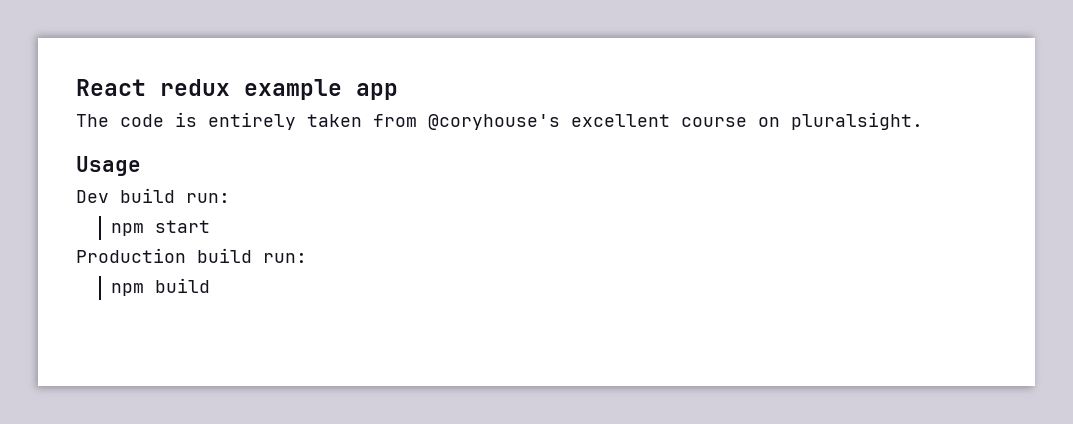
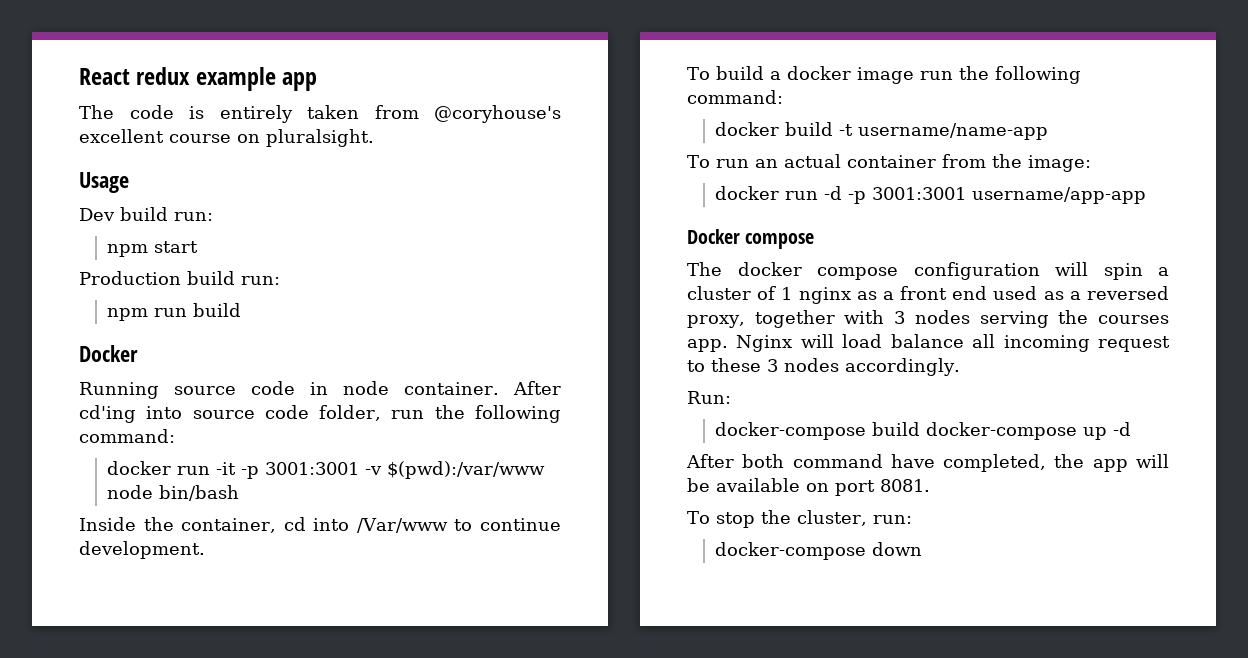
[155,278,211,293] build -> [154,303,242,317] [79,345,138,362] [79,381,561,399] [79,405,561,423] [79,429,175,443] [107,461,546,479] [107,485,240,501] [79,517,561,533] [79,541,205,559] [687,66,1081,84] [687,90,783,104] [715,122,1049,140] [687,154,1091,172] [715,186,1147,204] [687,229,815,249] [687,262,1169,280] [687,286,1169,304] [687,310,1169,328] [687,334,1170,352] [687,358,960,376] [687,391,731,404] [715,422,1132,440] [686,454,1169,472] [687,478,930,496] [687,510,912,528] [715,542,923,560] run build // Docker // Running source code in node container. After cd'ing into source code folder, run the following command: // docker run -it -p 3001:3001 -v $(pwd):/var/www node bin/bash // Inside the container, cd into /Var/www to continue development. // To build a docker image run the following command: // docker build -t username/name-app // To run an actual container from the image: // docker run -d -p 3001:3001 username/app-app // Docker compose // The docker compose configuration will spin a cluster of 1 nginx as a front end used as a reversed proxy, together with 3 nodes serving the courses app. Nginx will load balance all incoming request to these 3 nodes accordingly. // Run: // docker-compose build docker-compose up -d // After both command have completed, the app will be available on port 8081. // To stop the cluster, run: // docker-compose down

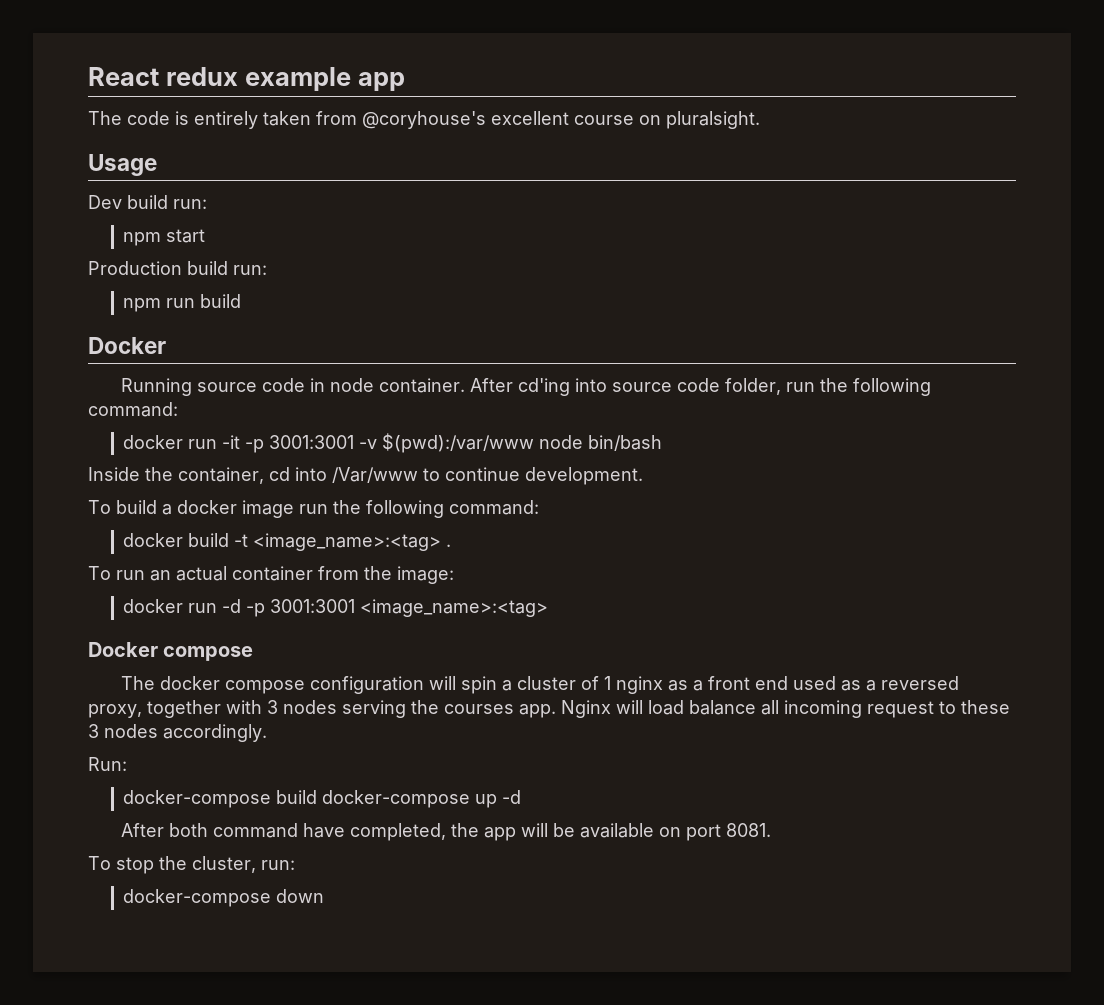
[858,123,1049,140] username/name-app -> [253,533,452,551] <image_name>:<tag> .
[972,187,1147,204] username/app-app -> [360,599,549,617] <image_name>:<tag>

